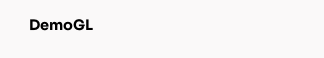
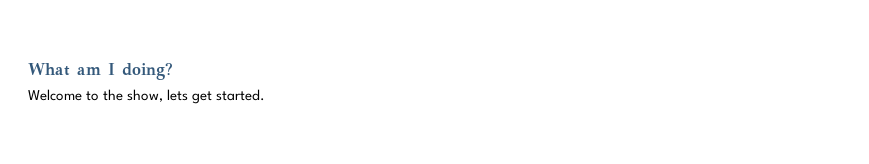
[29,19,93,31] DemoGL -> [28,62,173,80] [28,89,266,104] What am I doing? // Welcome to the show, lets get started.

